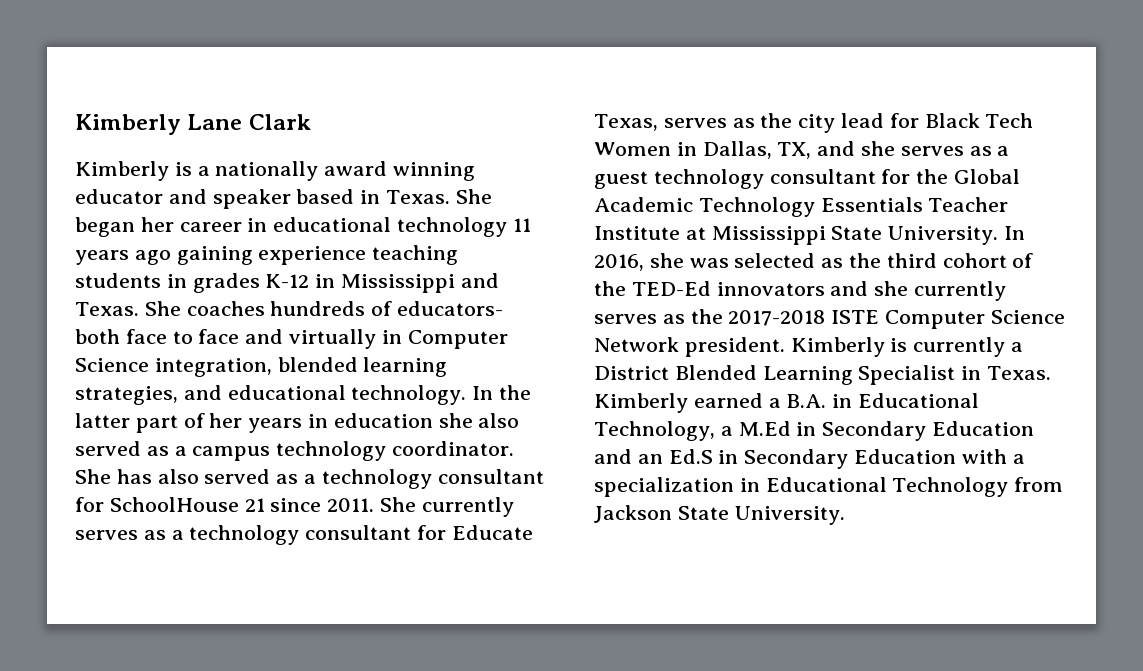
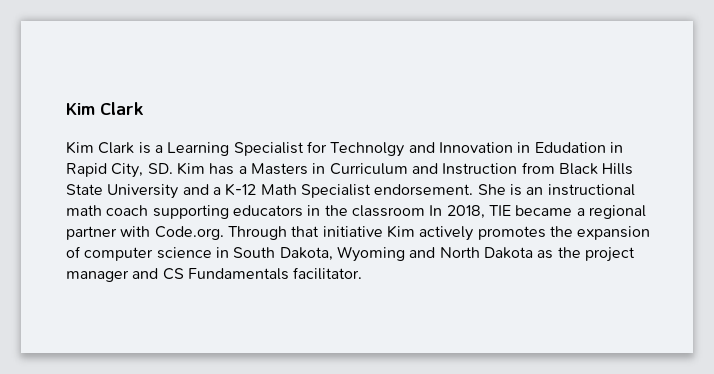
[75,114,243,135] Kimberly Lane -> [66,103,95,115] Kim
[75,161,476,181] [75,189,492,209] [75,217,531,237] [75,245,459,265] [75,273,499,293] [75,301,504,316] [75,329,508,349] [75,357,448,377] [75,385,532,405] [75,413,520,433] [75,441,515,461] [75,469,544,489] [75,497,514,517] [75,525,533,545] [594,113,1034,133] [594,141,1010,159] [594,169,1021,189] [594,197,1009,217] [594,226,1026,245] [594,253,1034,271] [594,281,1007,301] [594,309,1065,329] [594,337,1024,357] [594,365,1052,385] [594,393,980,413] [594,421,1035,441] [594,449,1025,469] [594,477,1064,497] [594,505,845,525] Kimberly is a nationally award winning educator and speaker based in Texas. She began her career in educational technology 11 years ago gaining experience teaching students in grades K-12 in Mississippi and Texas. She coaches hundreds of educators- both face to face and virtually in Computer Science integration, blended learning strategies, and educational technology. In the latter part of her years in education she also served as a campus technology coordinator. She has also served as a technology consultant for SchoolHouse 21 since 2011. She currently serves as a technology consultant for Educate Texas, serves as the city lead for Black Tech Women in Dallas, TX, and she serves as a guest technology consultant for the Global Academic Technology Essentials Teacher Institute at Mississippi State University. In 2016, she was selected as the third cohort of the TED-Ed innovators and she currently serves as the 2017-2018 ISTE Computer Science Network president. Kimberly is currently a District Blended Learning Specialist in Texas. Kimberly earned a B.A. in Educational Technology, a M.Ed in Secondary Education and an Ed.S in Secondary Education with a specialization in Educational Technology from Jackson State University. -> [66,141,623,157] [66,162,634,178] [66,183,635,199] [66,205,646,219] [66,225,651,241] [66,246,635,262] [66,267,363,282] Kim Clark is a Learning Specialist for Technolgy and Innovation in Edudation in Rapid City, SD. Kim has a Masters in Curriculum and Instruction from Black Hills State University and a K-12 Math Specialist endorsement. She is an instructional math coach supporting educators in the classroom In 2018, TIE became a regional partner with Code.org. Through that initiative Kim actively promotes the expansion of computer science in South Dakota, Wyoming and North Dakota as the project manager and CS Fundamentals facilitator.

